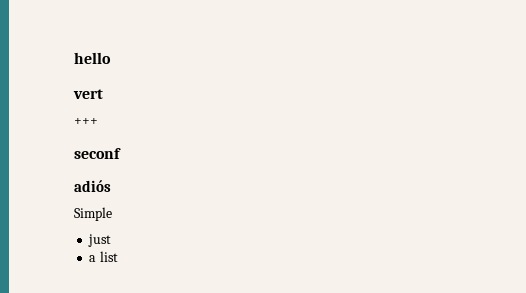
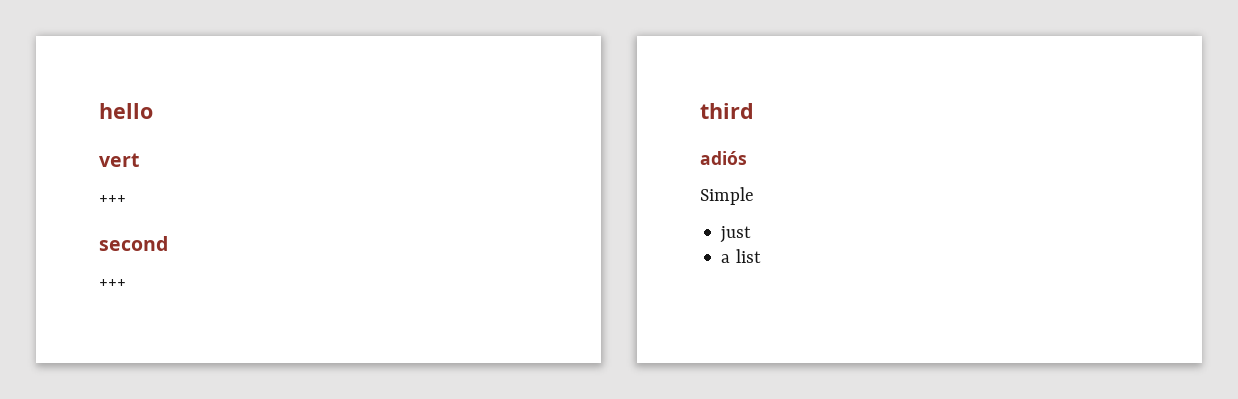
[74,148,121,159] seconf -> [99,236,168,251] [99,279,126,288] [700,103,754,119] second // +++ // third

